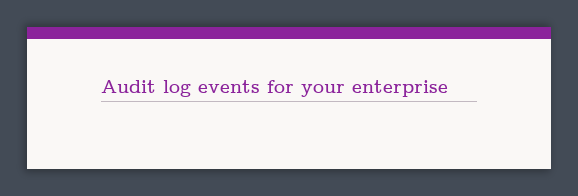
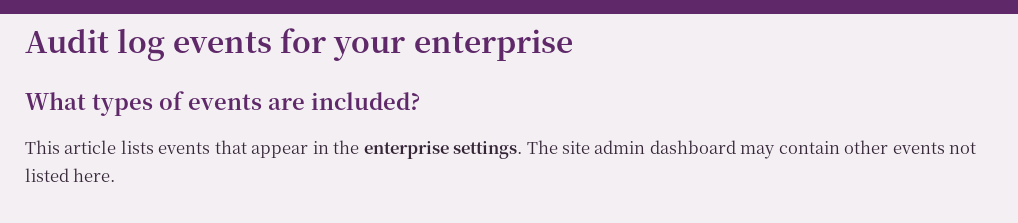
(448, 88) none -> [25,91,420,116] [25,140,977,159] [25,168,116,182] // What types of events are included? // This article lists events that appear in the enterprise settings. The site admin dashboard may contain other events not listed here.

